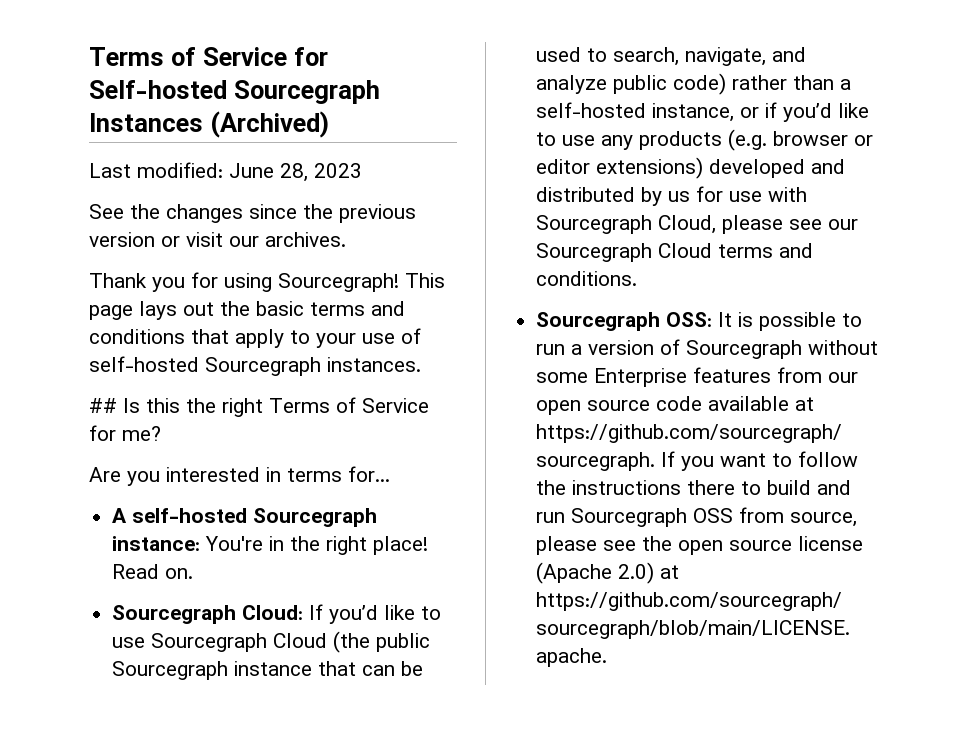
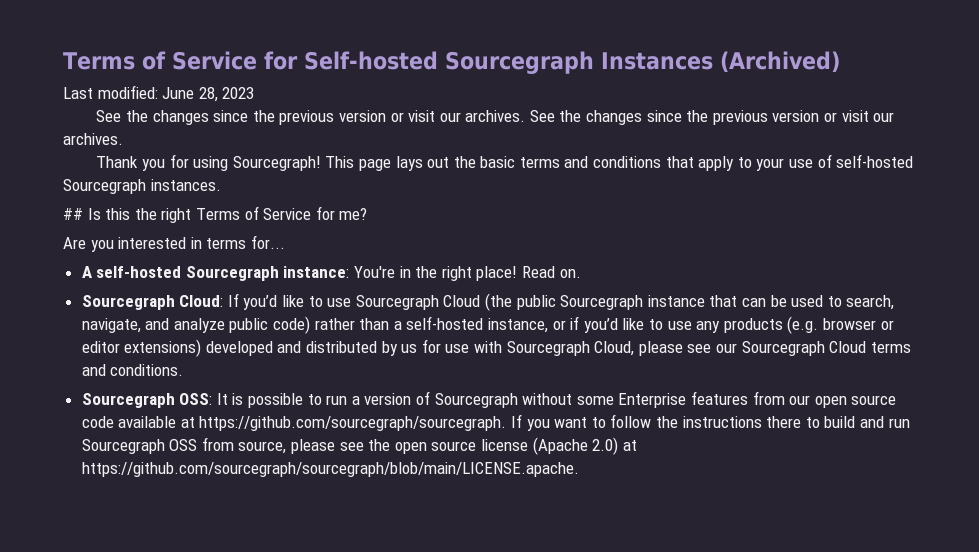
(346, 239) none -> [529,110,895,125] [63,133,123,145] See the changes since the previous version or visit our archives.

